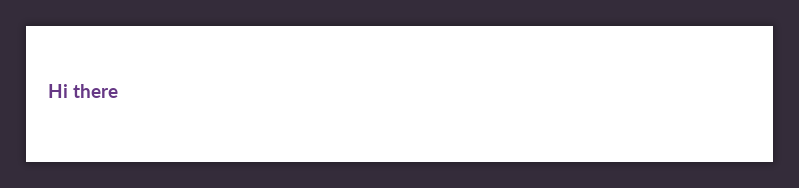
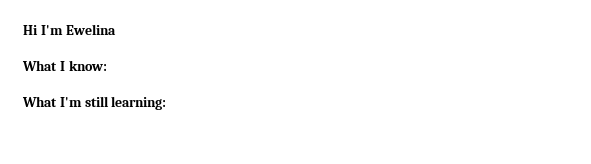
[73,84,119,98] there -> [40,24,116,35] [22,60,107,71] [22,96,167,110] I'm Ewelina // What I know: // What I'm still learning:

